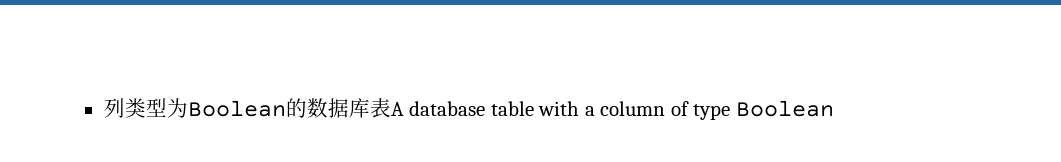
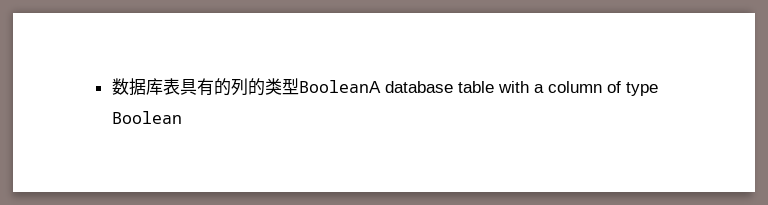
[103,98,404,118] 列类型为Boolean的数据库表A -> [111,78,381,96] 数据库表具有的列的类型BooleanA

